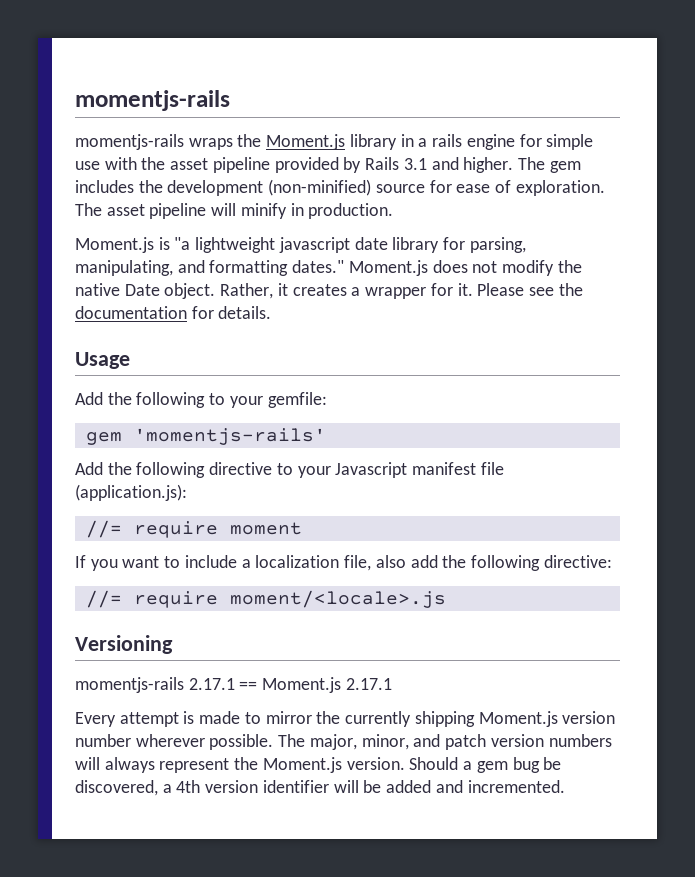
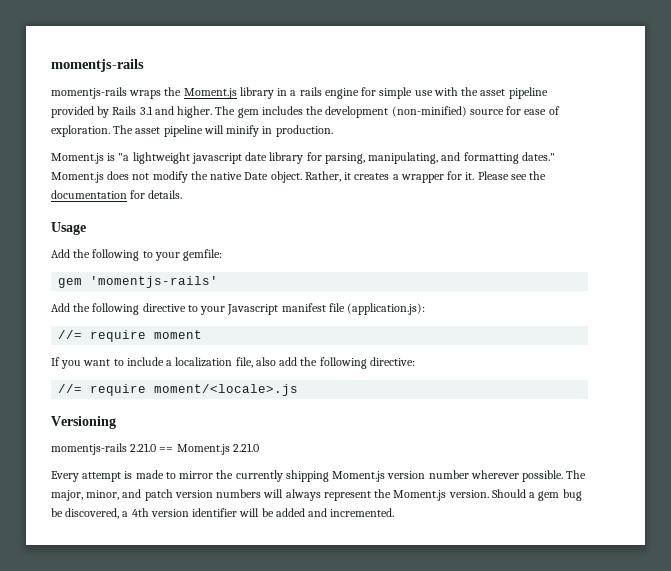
[188,678,235,690] 2.17.1 -> [130,443,157,452] 2.21.0
[345,678,392,690] 2.17.1 -> [232,443,259,452] 2.21.0

